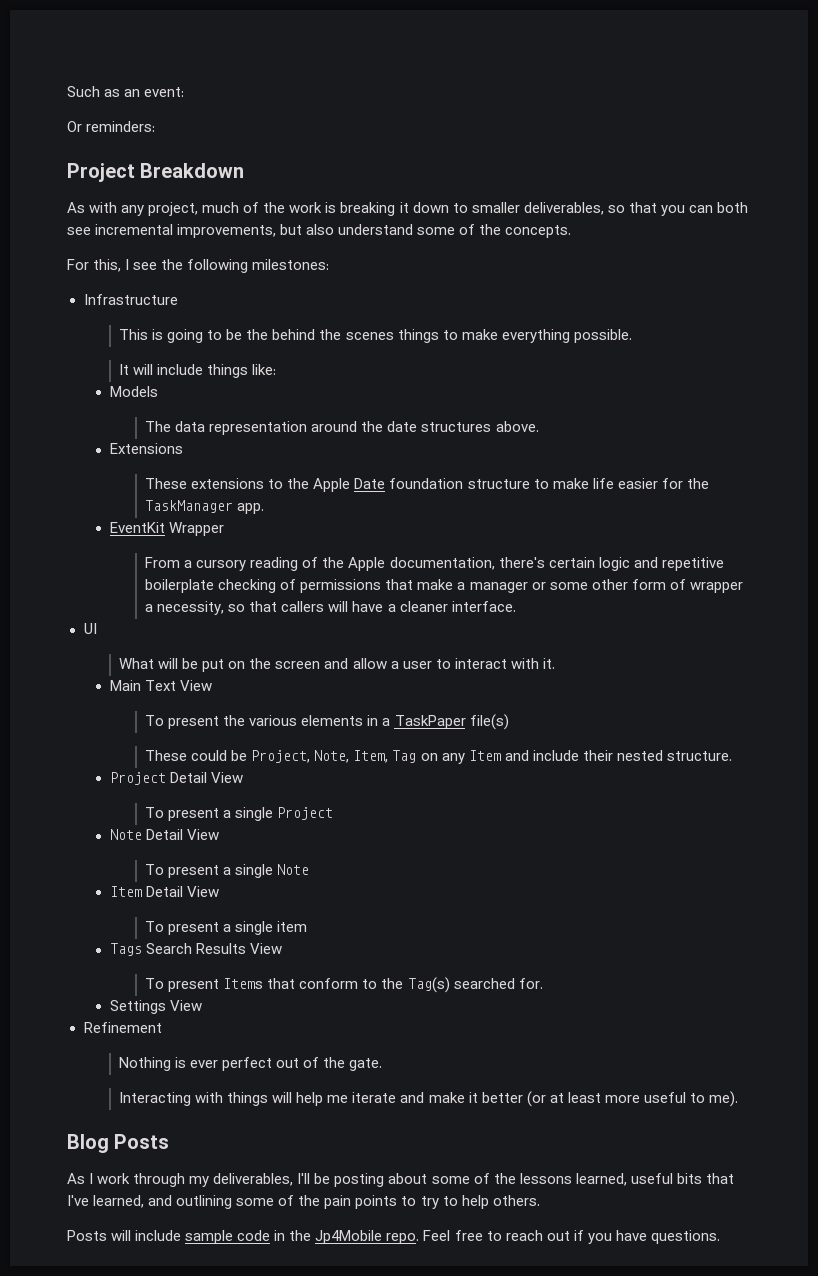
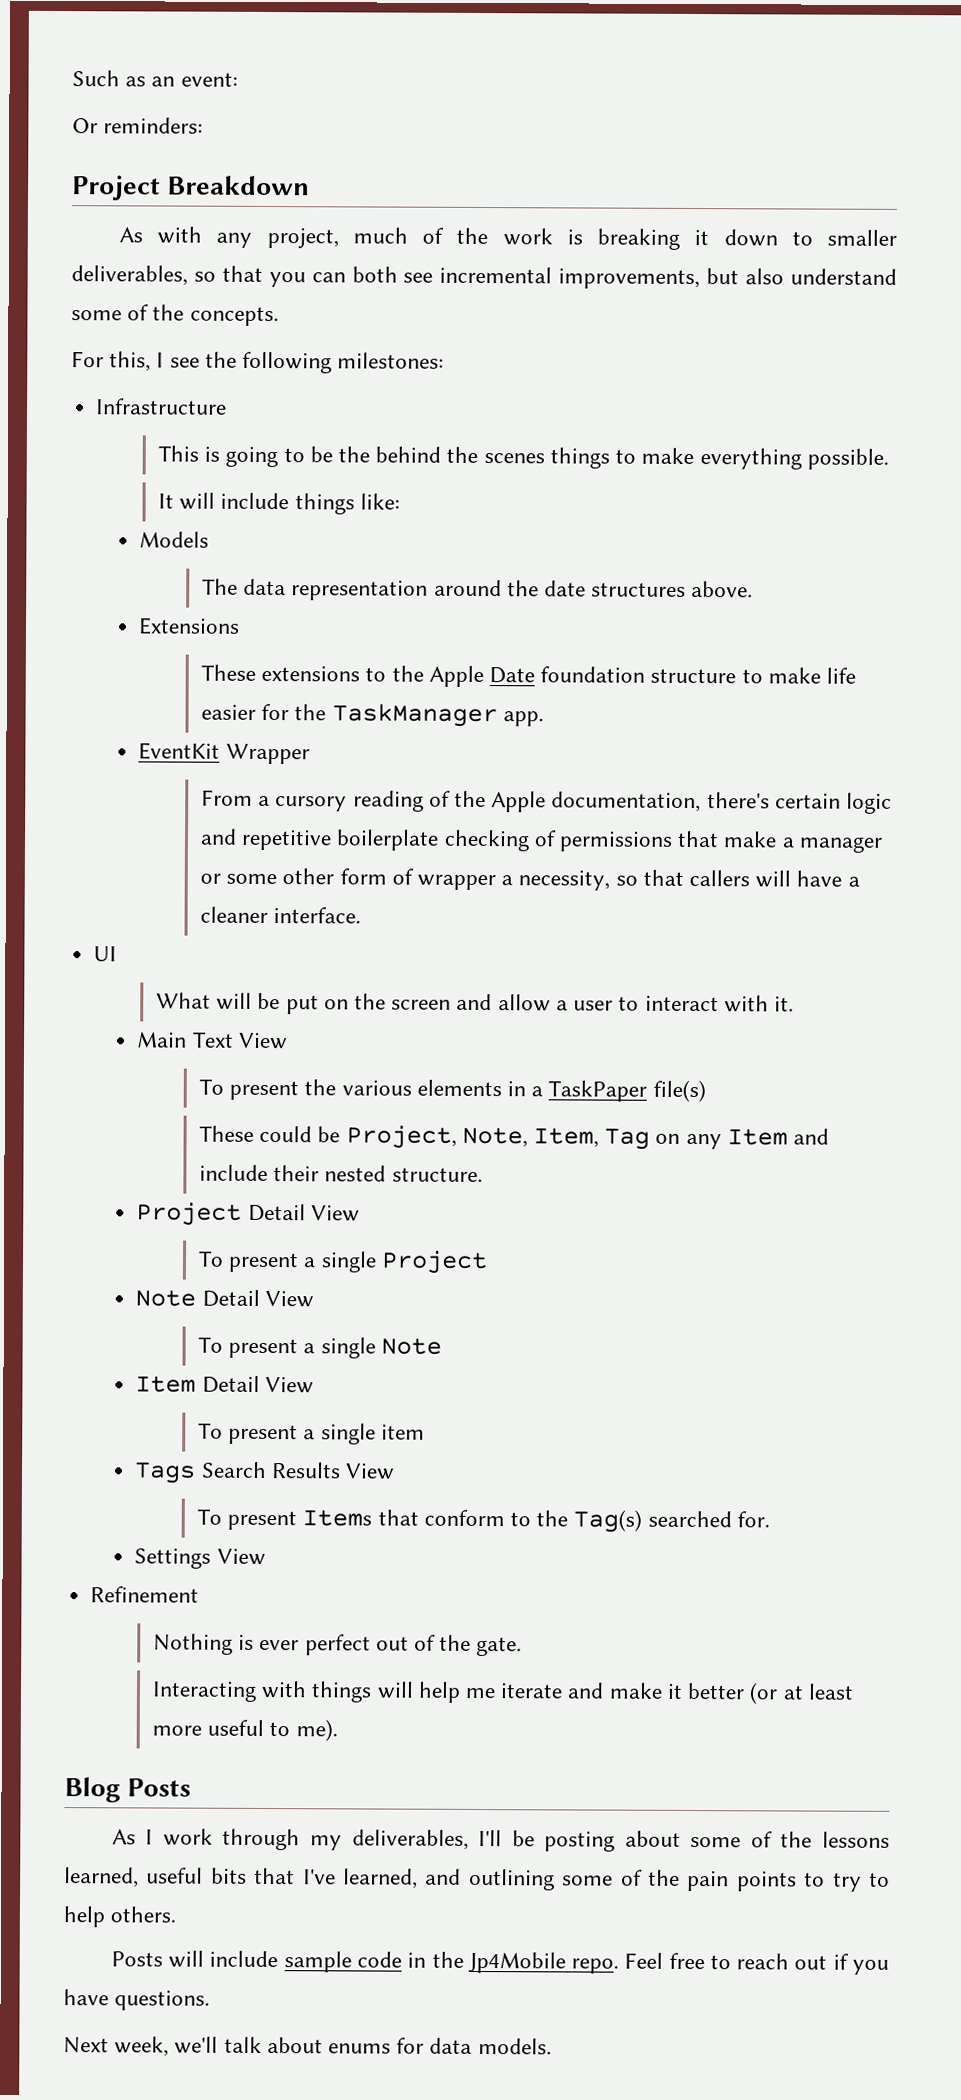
(720, 1237) none -> [63,2036,552,2057] // Next week, we'll talk about enums for data models.

